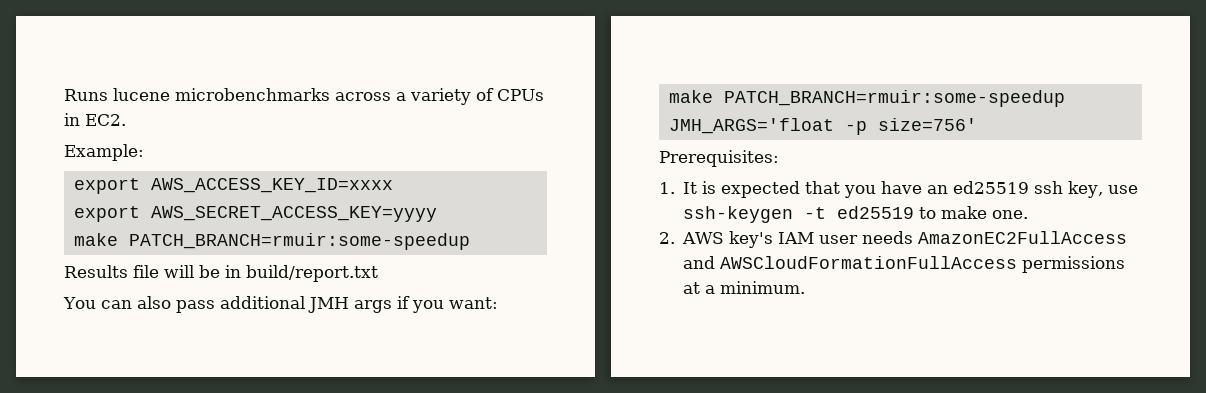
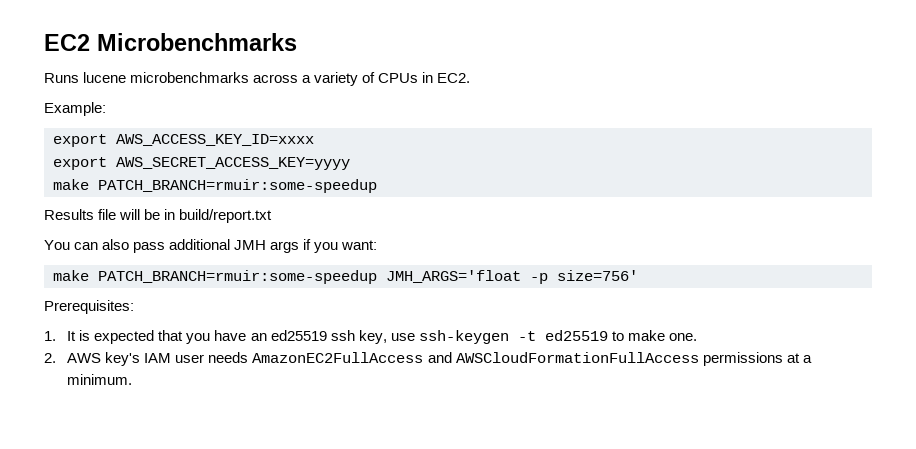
(64, 95) none -> [44,33,297,51] EC2 Microbenchmarks //

